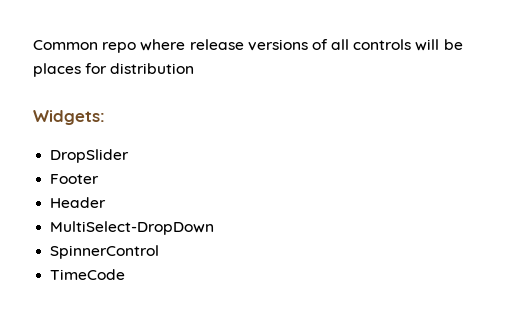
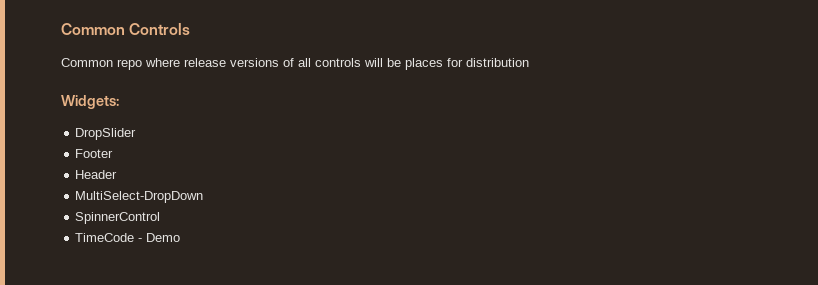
[33,40,98,50] Common -> [61,23,191,35] [61,58,113,67] Common Controls // Common
(126, 274) none -> [138,233,181,242] - Demo

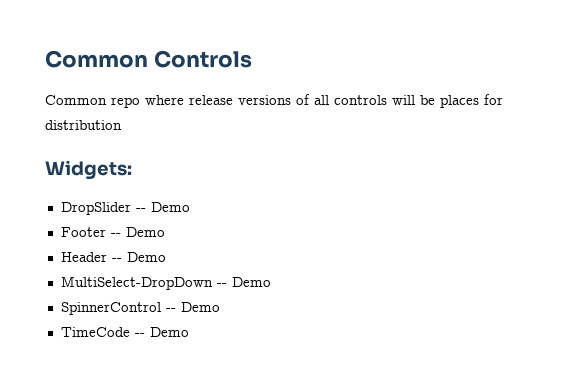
(137, 134) none -> [135,202,190,212] -- Demo
(114, 153) none -> [110,227,165,237] -- Demo
(118, 174) none -> [111,252,166,262] -- Demo
(204, 197) none -> [216,277,271,287] -- Demo
(161, 218) none -> [165,302,220,312] -- Demo
[138,238,143,242] - -> [134,333,145,337] --

